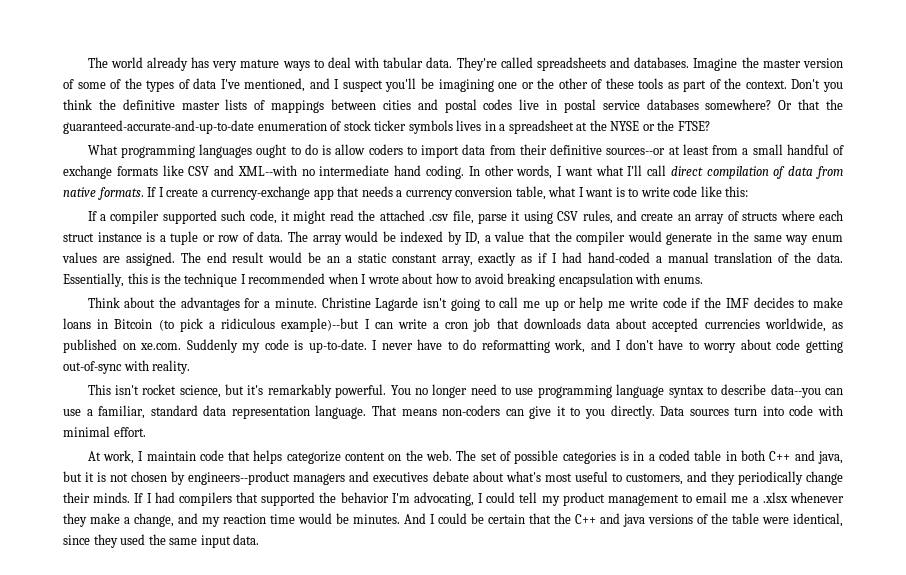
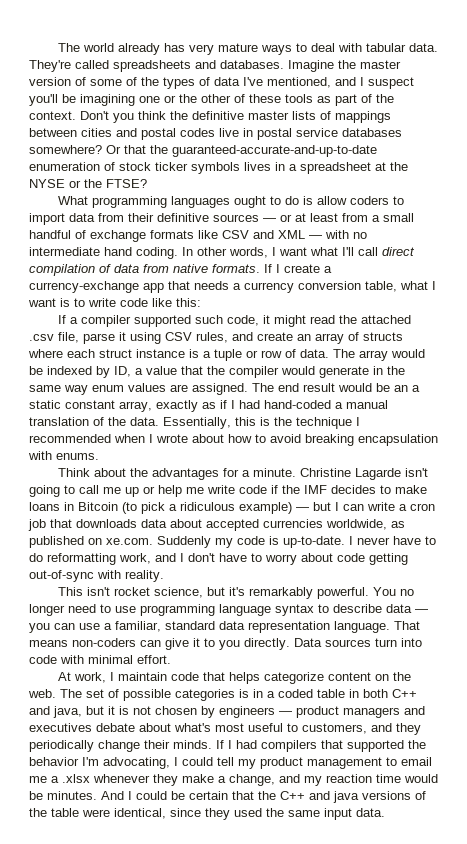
[606,148,666,155] sources--or -> [213,214,292,222] sources — or
[237,165,297,176] XML--with -> [278,230,349,239] XML — with
[281,318,360,332] example)--but -> [239,502,331,514] example) — but
[770,384,821,398] data--you -> [386,604,428,613] [29,623,50,633] data — you
[188,471,291,485] engineers--product -> [219,706,339,718] engineers — product

